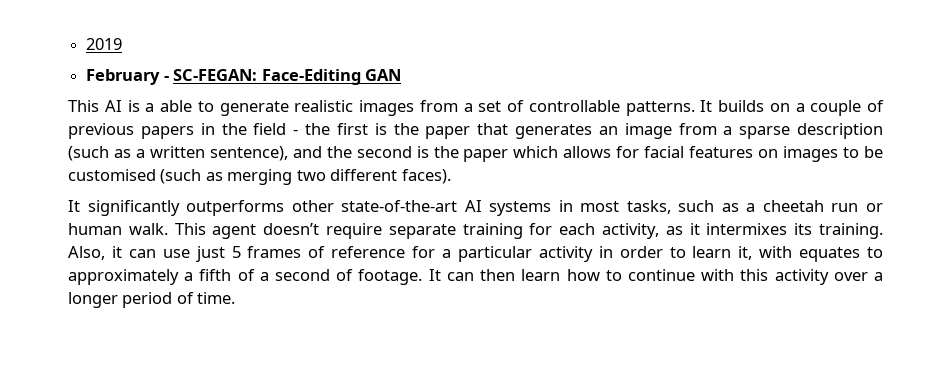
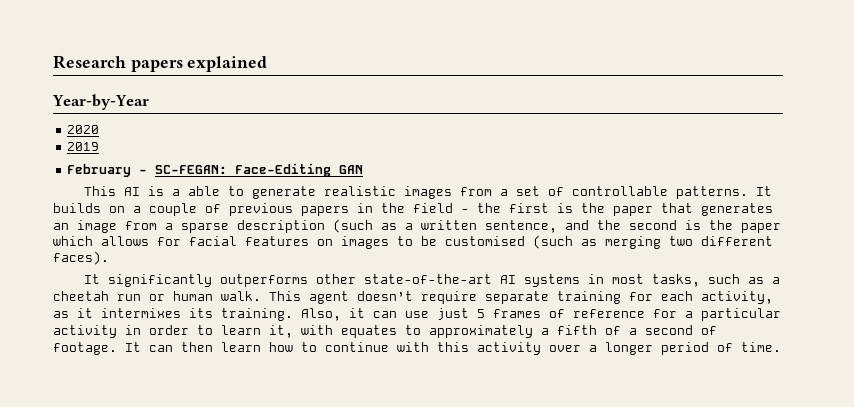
(86, 44) none -> [53,55,268,72] [52,94,149,110] [67,125,100,134] Research papers explained // Year-by-Year // 2020 //
[209,146,288,161] sentence), -> [485,220,557,233] sentence,

